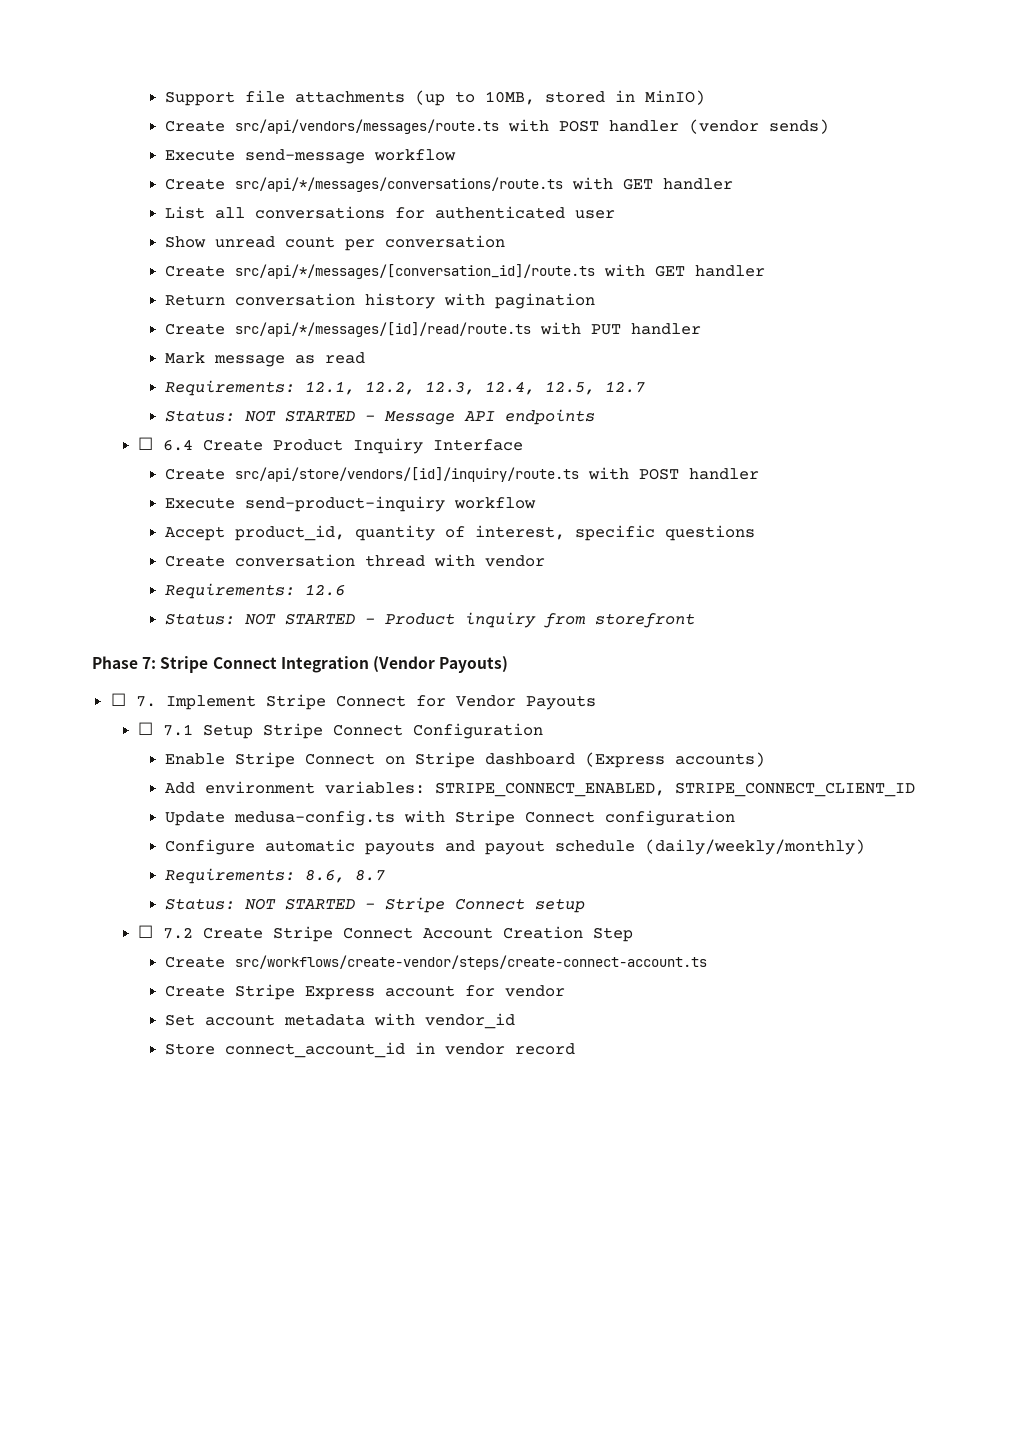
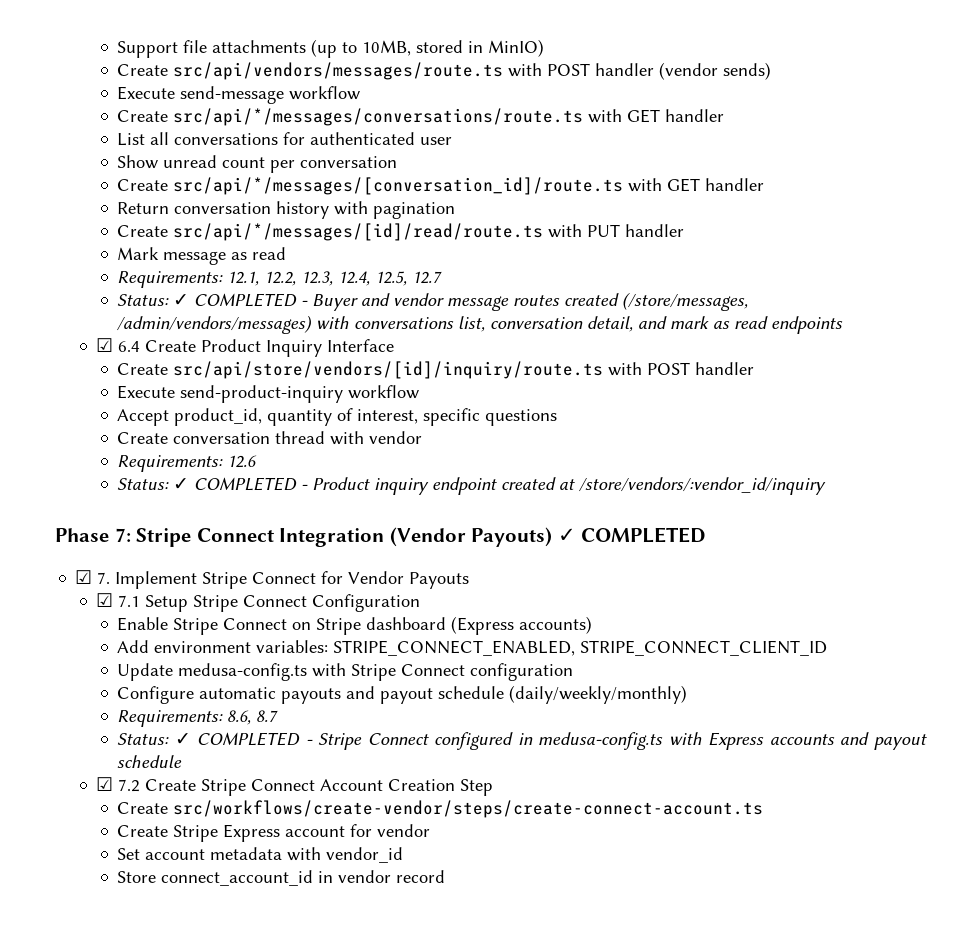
[245,410,496,425] NOT STARTED - Message API -> [173,292,749,311] [117,315,769,334] ✓ COMPLETED - Buyer and vendor message routes created (/store/messages, /admin/vendors/messages) with conversations list, conversation detail, and mark as read
[137,437,153,450] ☐ -> [96,338,114,352] ☑
[245,613,356,625] NOT STARTED -> [173,477,298,491] ✓ COMPLETED
[544,613,696,628] from storefront -> [432,477,827,495] endpoint created at /store/vendors/:vendor_id/inquiry
[110,693,126,706] // ☐ -> [557,527,707,543] [75,570,93,584] ✓ COMPLETED // ☑
[137,722,153,735] ☐ -> [96,593,114,607] ☑
[245,898,356,910] NOT STARTED -> [174,732,301,746] ✓ COMPLETED
[535,898,586,913] [137,925,153,938] setup // ☐ -> [434,732,927,750] [117,755,183,768] [96,777,114,791] configured in medusa-config.ts with Express accounts and payout schedule // ☑

